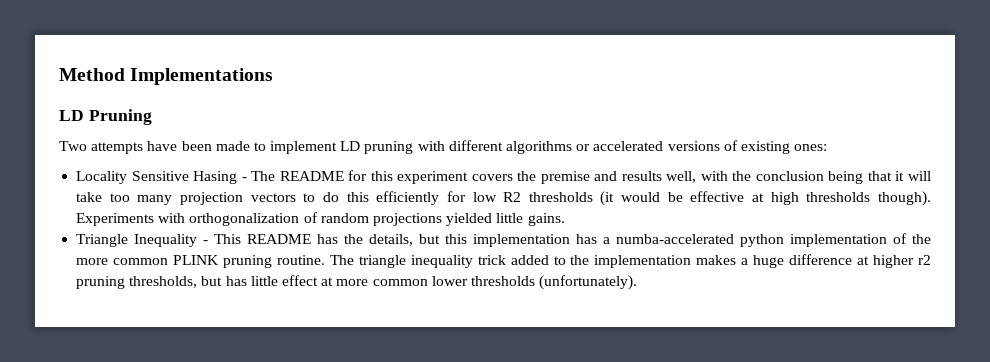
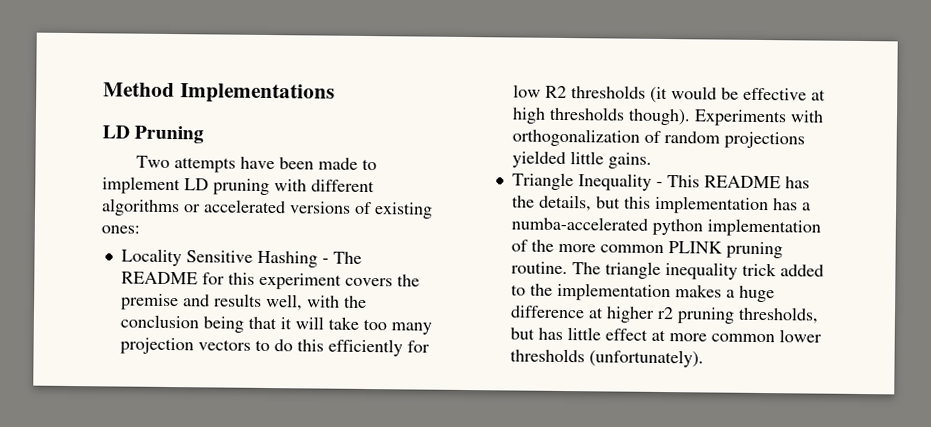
[193,171,238,184] Hasing -> [256,250,318,268] Hashing

